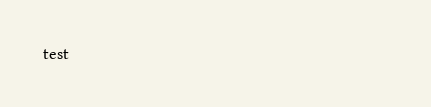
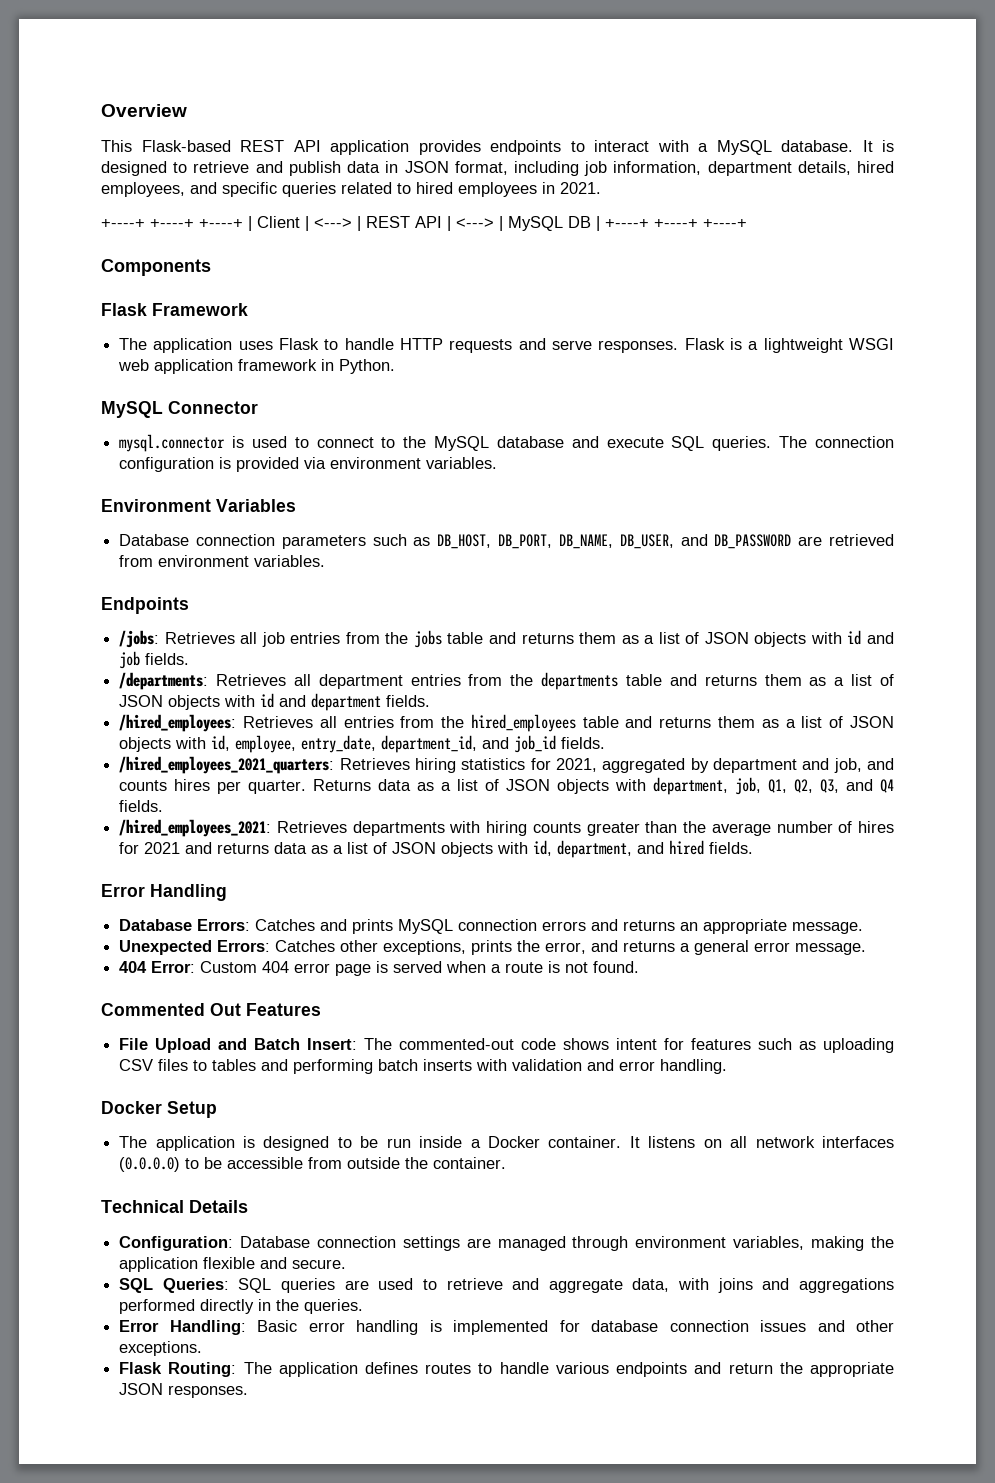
[43,49,69,59] test -> [101,104,187,117] [101,140,894,155] [101,161,894,176] [101,182,601,197] [101,216,747,231] [101,259,211,276] [101,303,248,316] [119,338,895,353] [118,359,396,374] [101,401,258,418] [119,434,894,452] [119,457,498,472] [101,499,296,512] [119,534,894,549] [119,555,326,567] [101,597,189,614] [119,630,895,648] [119,651,190,669] [119,672,895,690] [119,693,431,711] [119,714,894,732] [119,735,606,753] [119,756,895,774] [119,777,894,795] [119,800,164,812] [119,819,894,837] [119,840,754,858] [101,884,227,901] [119,919,864,934] [119,940,867,955] [119,961,640,976] [101,1003,321,1016] [119,1038,895,1053] [119,1059,728,1074] [101,1101,217,1118] [119,1136,895,1151] [119,1157,507,1172] [101,1200,248,1213] [119,1236,894,1251] [119,1257,347,1272] [119,1278,895,1293] [119,1299,364,1314] [119,1320,894,1335] [119,1341,203,1356] [119,1362,894,1377] [119,1383,249,1398] Overview // This Flask-based REST API application provides endpoints to interact with a MySQL database. It is designed to retrieve and publish data in JSON format, including job information, department details, hired employees, and specific queries related to hired employees in 2021. // +----+ +----+ +----+ | Client | <---> | REST API | <---> | MySQL DB | +----+ +----+ +----+ // Components // Flask Framework // The application uses Flask to handle HTTP requests and serve responses. Flask is a lightweight WSGI web application framework in Python. // MySQL Connector // mysql.connector is used to connect to the MySQL database and execute SQL queries. The connection configuration is provided via environment variables. // Environment Variables // Database connection parameters such as DB_HOST, DB_PORT, DB_NAME, DB_USER, and DB_PASSWORD are retrieved from environment variables. // Endpoints // /jobs: Retrieves all job entries from the jobs table and returns them as a list of JSON objects with id and job fields. // /departments: Retrieves all department entries from the departments table and returns them as a list of JSON objects with id and department fields. // /hired_employees: Retrieves all entries from the hired_employees table and returns them as a list of JSON objects with id, employee, entry_date, department_id, and job_id fields. // /hired_employees_2021_quarters: Retrieves hiring statistics for 2021, aggregated by department and job, and counts hires per quarter. Returns data as a list of JSON objects with department, job, Q1, Q2, Q3, and Q4 fields. // /hired_employees_2021: Retrieves departments with hiring counts greater than the average number of hires for 2021 and returns data as a list of JSON objects with id, department, and hired fields. // Error Handling // Database Errors: Catches and prints MySQL connection errors and returns an appropriate message. // Unexpected Errors: Catches other exceptions, prints the error, and returns a general error message. // 404 Error: Custom 404 error page is served when a route is not found. // Commented Out Features // File Upload and Batch Insert: The commented-out code shows intent for features such as uploading CSV files to tables and performing batch inserts with validation and error handling. // Docker Setup // The application is designed to be run inside a Docker container. It listens on all network interfaces (0.0.0.0) to be accessible from outside the container. // Technical Details // Configuration: Database connection settings are managed through environment variables, making the application flexible and secure. // SQL Queries: SQL queries are used to retrieve and aggregate data, with joins and aggregations performed directly in the queries. // Error Handling: Basic error handling is implemented for database connection issues and other exceptions. // Flask Routing: The application defines routes to handle various endpoints and return the appropriate JSON responses.

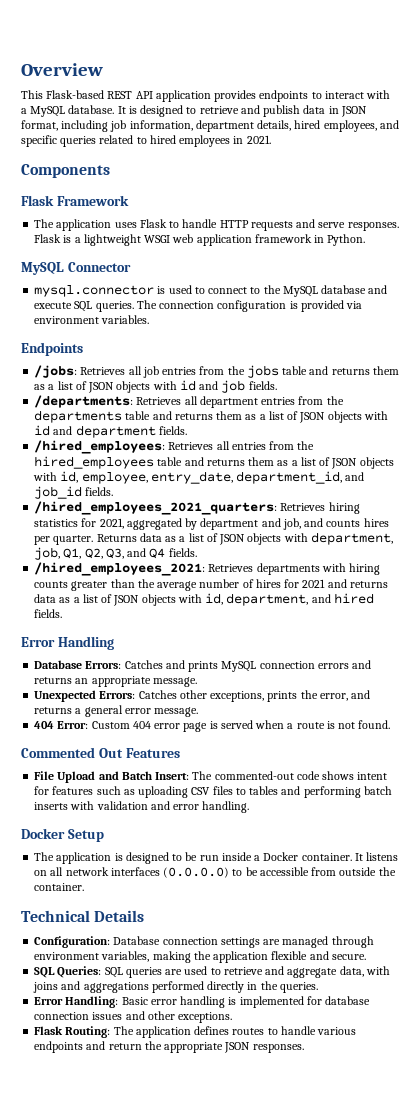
[101,216,747,231] // +----+ +----+ +----+ | Client | <---> | REST API | <---> | MySQL DB | +----+ +----+ +----+ -> (271, 139) none
[101,499,296,512] [119,534,894,549] [119,555,326,567] // Environment Variables // Database connection parameters such as DB_HOST, DB_PORT, DB_NAME, DB_USER, and DB_PASSWORD are retrieved from environment variables. -> (150, 319) none

